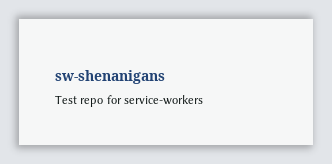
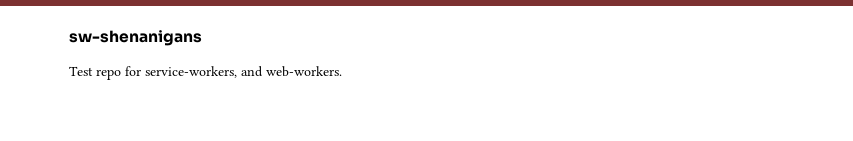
[124,95,204,105] service-workers -> [145,66,342,78] service-workers, and web-workers.

